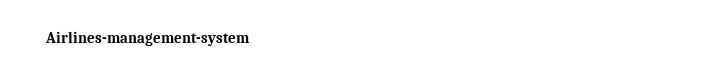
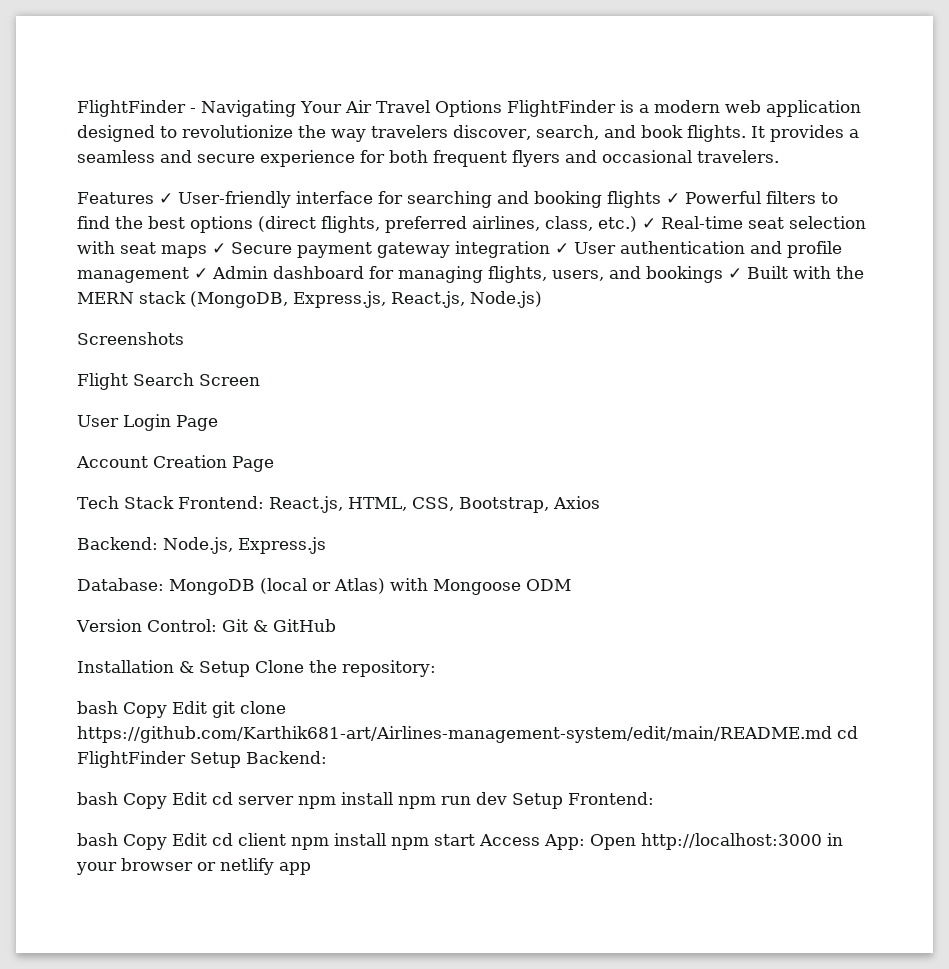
[45,31,250,46] Airlines-management-system -> [77,100,861,117] [77,125,859,142] [77,150,779,167] [77,191,838,208] [77,216,866,233] [77,241,842,258] [77,266,864,283] [77,291,542,308] [77,332,184,345] [77,373,260,390] [77,414,218,431] [76,455,274,472] [77,496,600,513] [77,537,326,554] [77,578,571,595] [76,619,336,632] [77,660,436,677] [77,701,286,718] [77,726,858,743] [77,751,327,768] [77,792,654,809] [77,833,843,850] [76,858,311,875] FlightFinder - Navigating Your Air Travel Options FlightFinder is a modern web application designed to revolutionize the way travelers discover, search, and book flights. It provides a seamless and secure experience for both frequent flyers and occasional travelers. // Features ✓ User-friendly interface for searching and booking flights ✓ Powerful filters to find the best options (direct flights, preferred airlines, class, etc.) ✓ Real-time seat selection with seat maps ✓ Secure payment gateway integration ✓ User authentication and profile management ✓ Admin dashboard for managing flights, users, and bookings ✓ Built with the MERN stack (MongoDB, Express.js, React.js, Node.js) // Screenshots // Flight Search Screen // User Login Page // Account Creation Page // Tech Stack Frontend: React.js, HTML, CSS, Bootstrap, Axios // Backend: Node.js, Express.js // Database: MongoDB (local or Atlas) with Mongoose ODM // Version Control: Git & GitHub // Installation & Setup Clone the repository: // bash Copy Edit git clone https://github.com/Karthik681-art/Airlines-management-system/edit/main/README.md cd FlightFinder Setup Backend: // bash Copy Edit cd server npm install npm run dev Setup Frontend: // bash Copy Edit cd client npm install npm start Access App: Open http://localhost:3000 in your browser or netlify app

